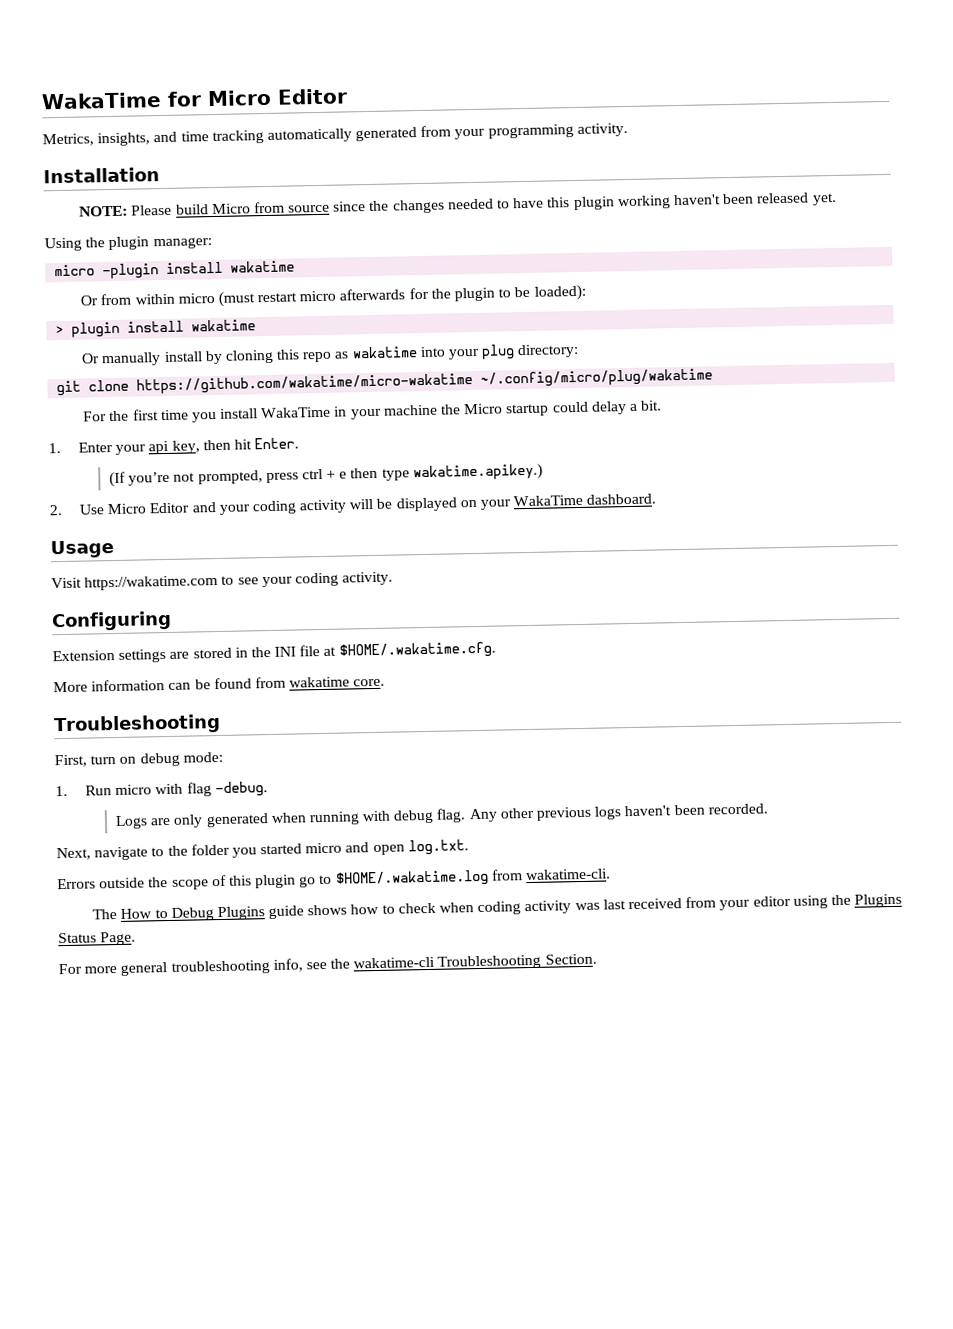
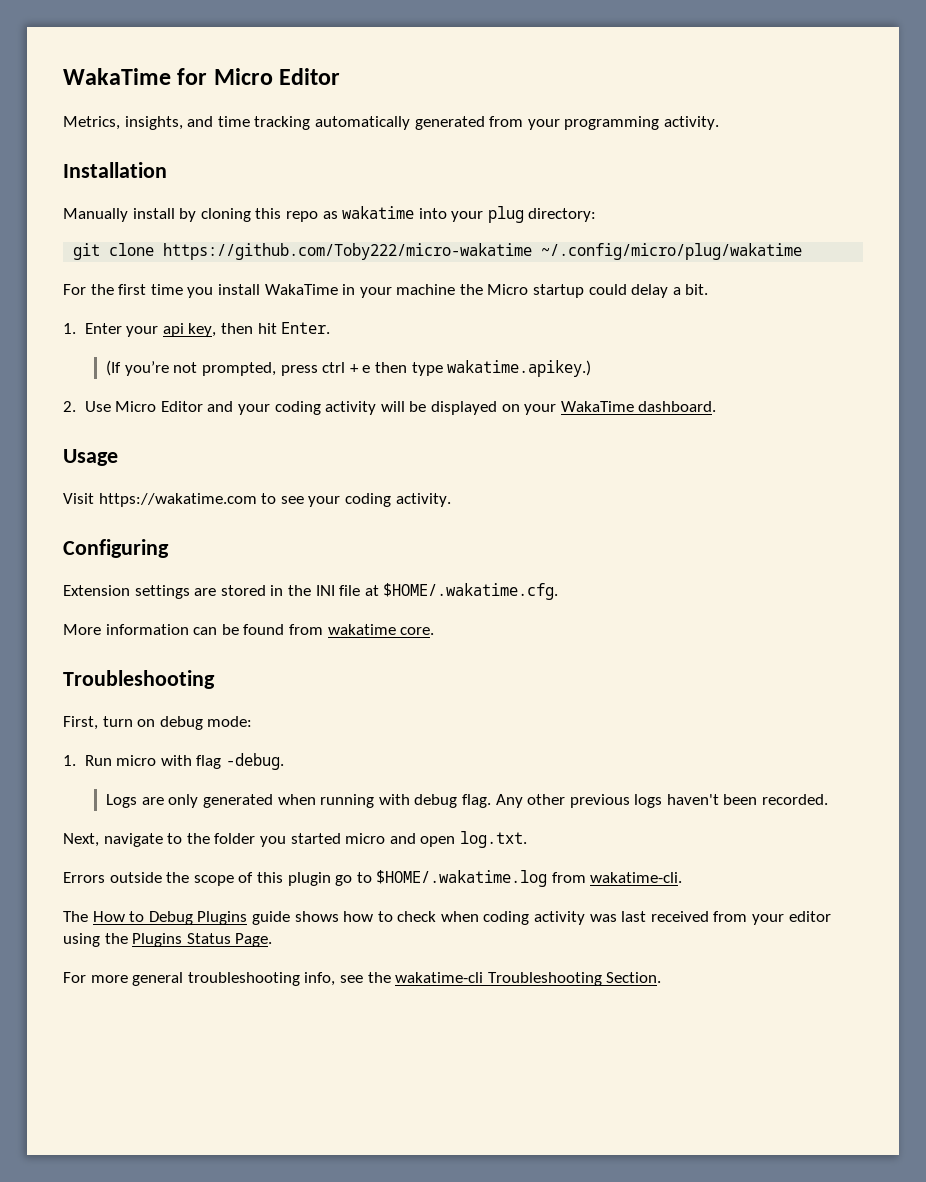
[79,192,837,217] [44,236,212,252] [54,260,296,280] [80,284,586,307] [55,319,257,338] [81,352,162,367] NOTE: Please build Micro from source since the changes needed to have this plugin working haven't been released yet. // Using the plugin manager: // micro -plugin install wakatime // Or from within micro (must restart micro afterwards for the plugin to be loaded): // > plugin install wakatime // Or manually -> [63,208,128,222] Manually
[136,373,474,395] https://github.com/wakatime/micro-wakatime -> [163,243,533,260] https://github.com/Toby222/micro-wakatime

